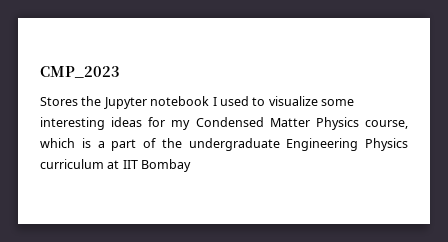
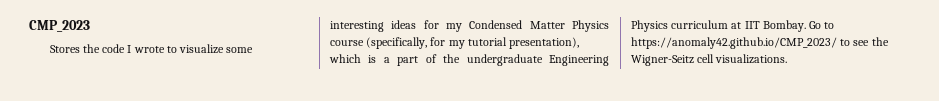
[103,96,249,109] Jupyter notebook I used -> [102,44,165,53] code I wrote
[365,120,408,129] course, -> [330,37,580,49] course (specifically, for my tutorial presentation),
[141,159,192,172] Bombay -> [762,20,835,32] [631,37,889,49] [631,54,788,66] Bombay. Go to https://anomaly42.github.io/CMP_2023/ to see the Wigner-Seitz cell visualizations.

